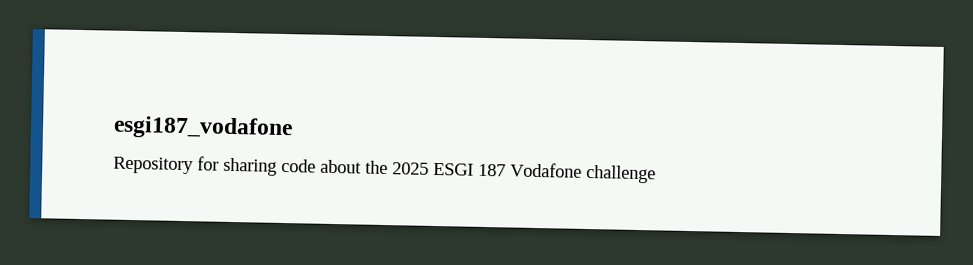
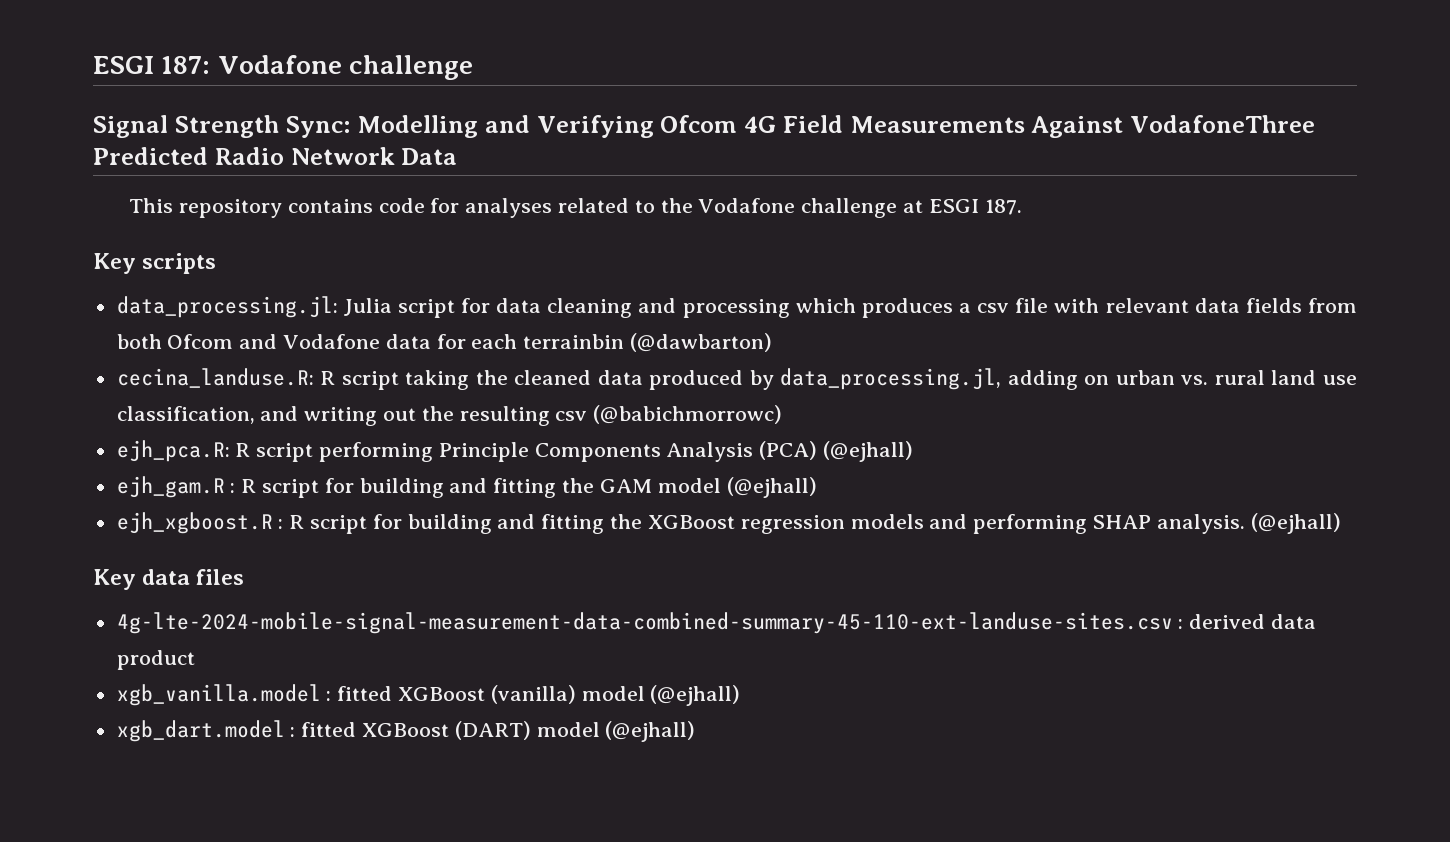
[113,115,293,141] [113,156,656,184] esgi187_vodafone // Repository for sharing code about the 2025 ESGI 187 Vodafone challenge -> [93,55,473,80] [93,115,1316,138] [93,147,458,165] [129,198,1022,218] [93,253,217,274] [116,296,1357,318] [116,333,773,352] [116,368,1357,390] [116,405,783,426] [116,440,914,462] [116,476,817,498] [116,512,1341,534] [93,569,245,590] [116,612,1317,634] [116,650,195,670] [116,684,741,706] [116,720,696,742] ESGI 187: Vodafone challenge // Signal Strength Sync: Modelling and Verifying Ofcom 4G Field Measurements Against VodafoneThree Predicted Radio Network Data // This repository contains code for analyses related to the Vodafone challenge at ESGI 187. // Key scripts // data_processing.jl: Julia script for data cleaning and processing which produces a csv file with relevant data fields from both Ofcom and Vodafone data for each terrainbin (@dawbarton) // cecina_landuse.R: R script taking the cleaned data produced by data_processing.jl, adding on urban vs. rural land use classification, and writing out the resulting csv (@babichmorrowc) // ejh_pca.R: R script performing Principle Components Analysis (PCA) (@ejhall) // ejh_gam.R : R script for building and fitting the GAM model (@ejhall) // ejh_xgboost.R : R script for building and fitting the XGBoost regression models and performing SHAP analysis. (@ejhall) // Key data files // 4g-lte-2024-mobile-signal-measurement-data-combined-summary-45-110-ext-landuse-sites.csv : derived data product // xgb_vanilla.model : fitted XGBoost (vanilla) model (@ejhall) // xgb_dart.model : fitted XGBoost (DART) model (@ejhall)

